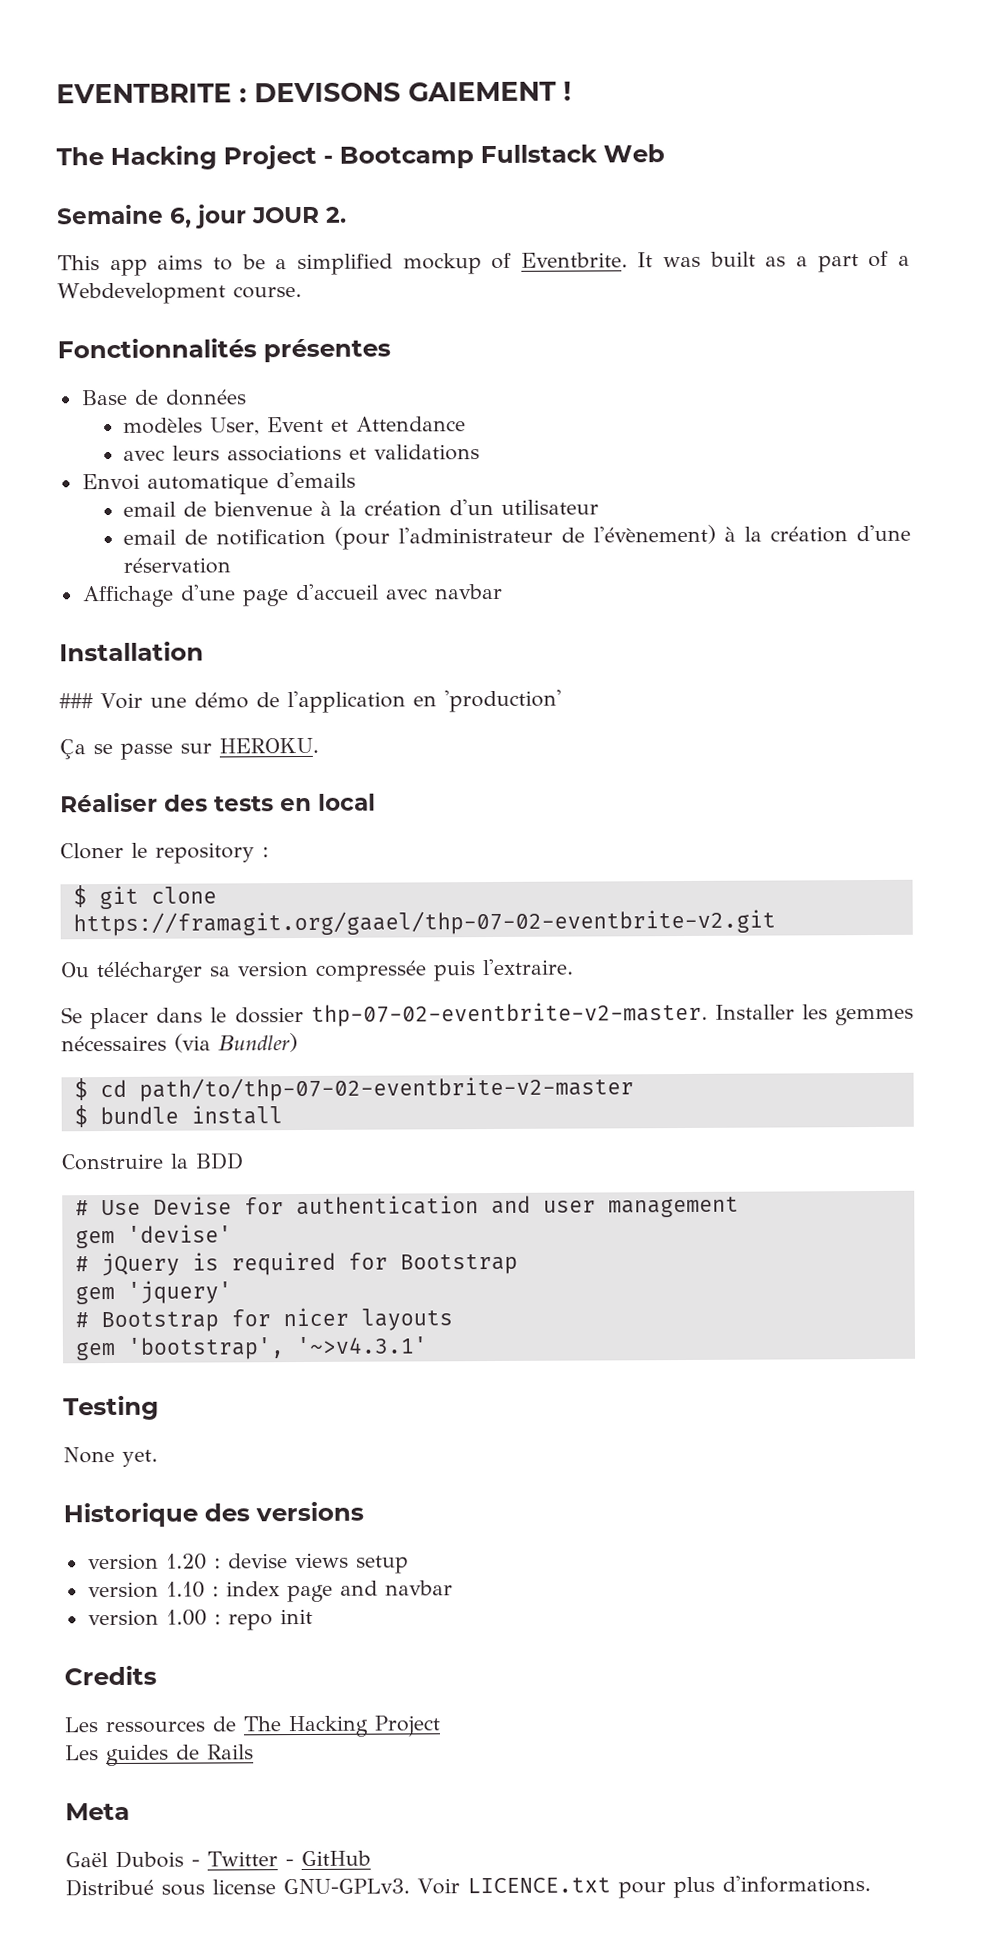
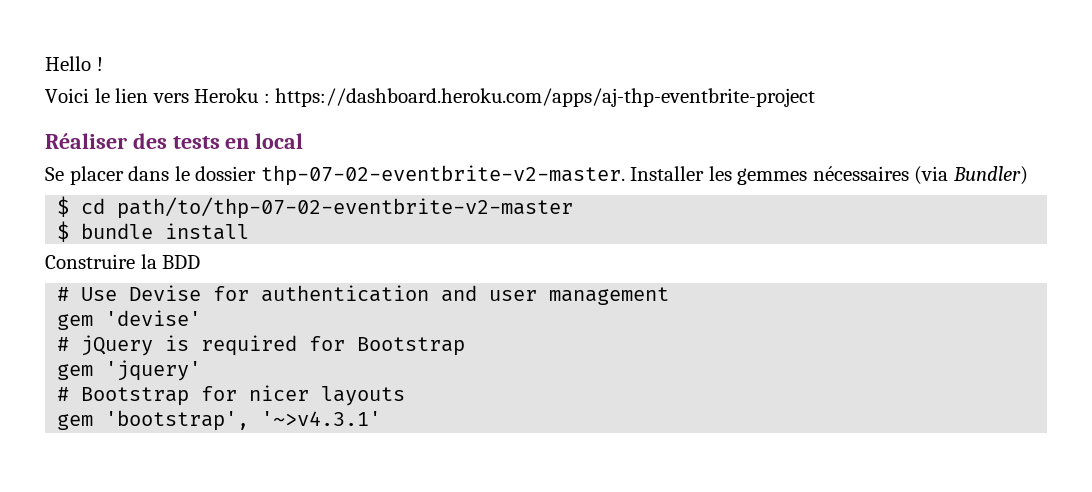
[56,81,572,104] [56,144,665,170] [56,204,347,229] [57,250,910,277] [57,282,302,305] [57,338,391,363] [80,389,247,406] [123,416,467,436] [123,444,481,462] [81,471,356,495] [123,498,600,517] [123,524,911,550] [123,557,232,574] [81,583,503,608] [59,641,204,662] [59,689,562,714] [59,737,319,760] EVENTBRITE : DEVISONS GAIEMENT ! // The Hacking Project - Bootcamp Fullstack Web // Semaine 6, jour JOUR 2. // This app aims to be a simplified mockup of Eventbrite. It was built as a part of a Webdevelopment course. // Fonctionnalités présentes // Base de données // modèles User, Event et Attendance // avec leurs associations et validations // Envoi automatique d'emails // email de bienvenue à la création d'un utilisateur // email de notification (pour l'administrateur de l'évènement) à la création d'une réservation // Affichage d'une page d'accueil avec navbar // Installation // ### Voir une démo de l'application en 'production' // Ça se passe sur HEROKU. -> [45,56,103,71] [45,88,816,107] Hello ! // Voici le lien vers Heroku : https://dashboard.heroku.com/apps/aj-thp-eventbrite-project
[60,842,269,864] [72,885,217,910] [72,909,776,937] [60,958,574,984] // Cloner le repository : // $ git clone https://framagit.org/gaael/thp-07-02-eventbrite-v2.git // Ou télécharger sa version compressée puis l'extraire. -> (304, 141) none
[63,1395,159,1421] [63,1446,158,1467] [63,1501,364,1528] [87,1552,409,1574] [87,1580,453,1603] [87,1608,313,1631] [64,1665,157,1686] [64,1715,441,1738] [65,1744,254,1767] [65,1802,130,1821] [65,1850,371,1868] [65,1875,871,1899] // Testing // None yet. // Historique des versions // version 1.20 : devise views setup // version 1.10 : index page and navbar // version 1.00 : repo init // Credits // Les ressources de The Hacking Project // Les guides de Rails // Meta // Gaël Dubois - Twitter - GitHub // Distribué sous license GNU-GPLv3. Voir LICENCE.txt pour plus d'informations. -> (382, 418) none

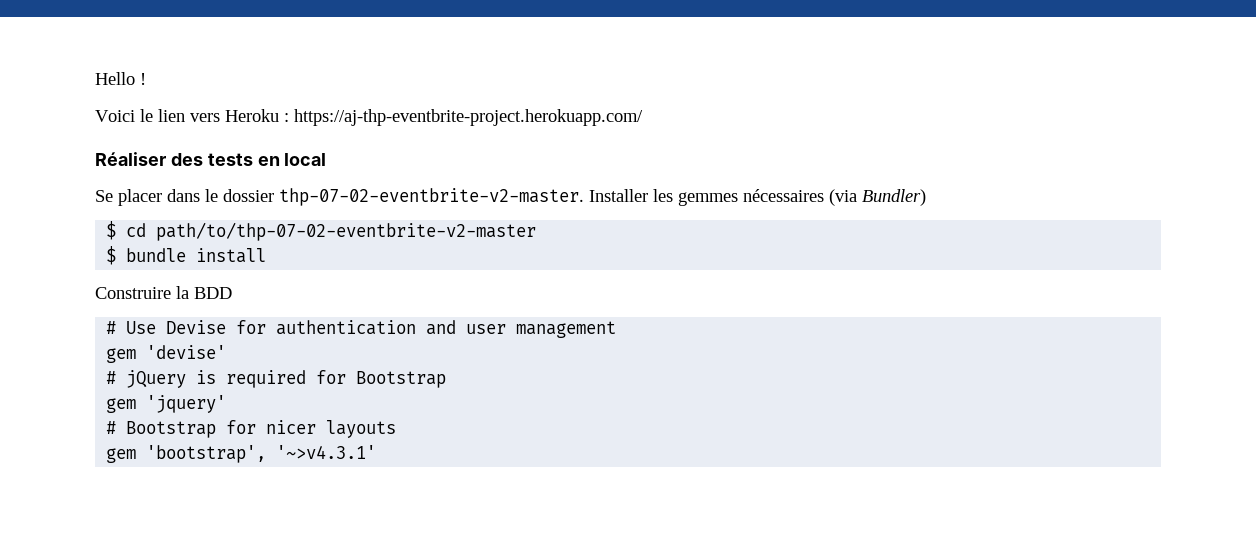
[275,88,816,107] https://dashboard.heroku.com/apps/aj-thp-eventbrite-project -> [294,109,643,126] https://aj-thp-eventbrite-project.herokuapp.com/

